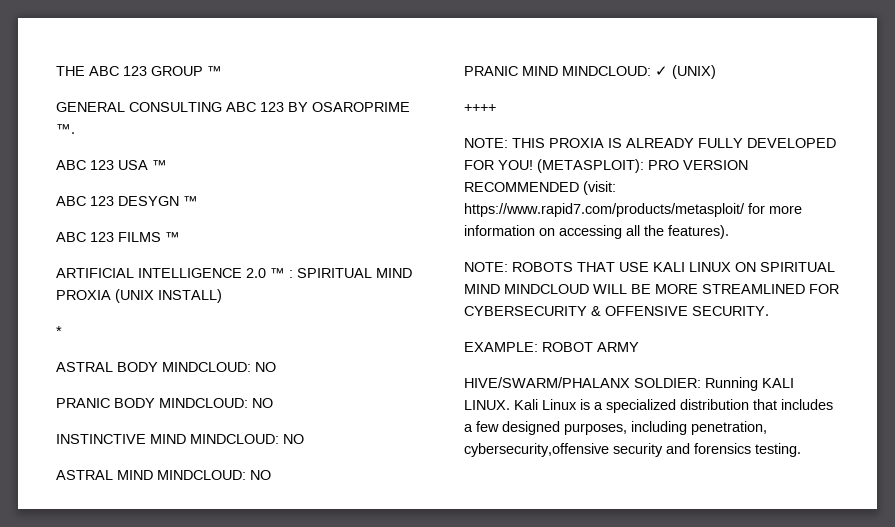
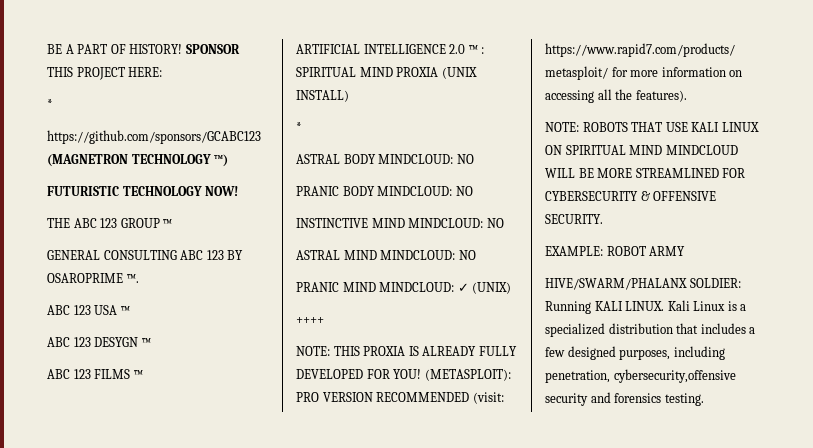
(56, 71) none -> [47,44,240,54] [47,67,163,80] [47,99,53,109] [47,130,261,144] [47,154,229,167] [47,186,239,196] BE A PART OF HISTORY! SPONSOR THIS PROJECT HERE: // * // https://github.com/sponsors/GCABC123 (MAGNETRON TECHNOLOGY ™) // FUTURISTIC TECHNOLOGY NOW! //

